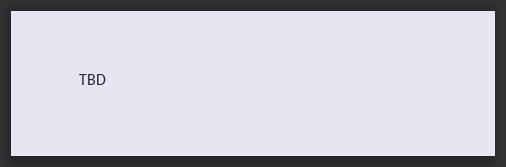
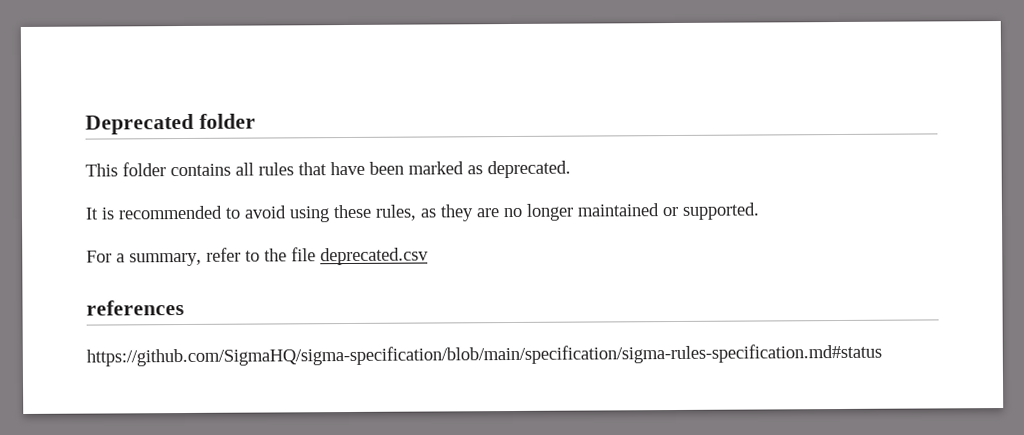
[79,74,106,85] TBD -> [85,113,256,135] [85,160,571,179] [85,202,760,223] [86,247,429,267] [86,300,184,316] [86,343,882,367] Deprecated folder // This folder contains all rules that have been marked as deprecated. // It is recommended to avoid using these rules, as they are no longer maintained or supported. // For a summary, refer to the file deprecated.csv // references // https://github.com/SigmaHQ/sigma-specification/blob/main/specification/sigma-rules-specification.md#status

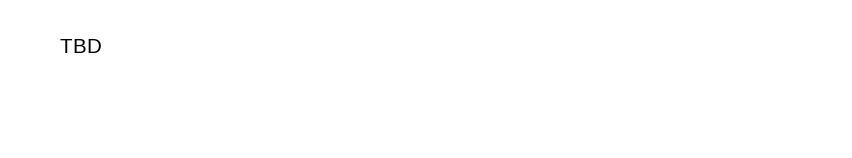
[85,113,256,135] [85,160,571,179] [85,202,760,223] [86,247,429,267] [86,300,184,316] [86,343,882,367] Deprecated folder // This folder contains all rules that have been marked as deprecated. // It is recommended to avoid using these rules, as they are no longer maintained or supported. // For a summary, refer to the file deprecated.csv // references // https://github.com/SigmaHQ/sigma-specification/blob/main/specification/sigma-rules-specification.md#status -> [60,39,102,53] TBD

